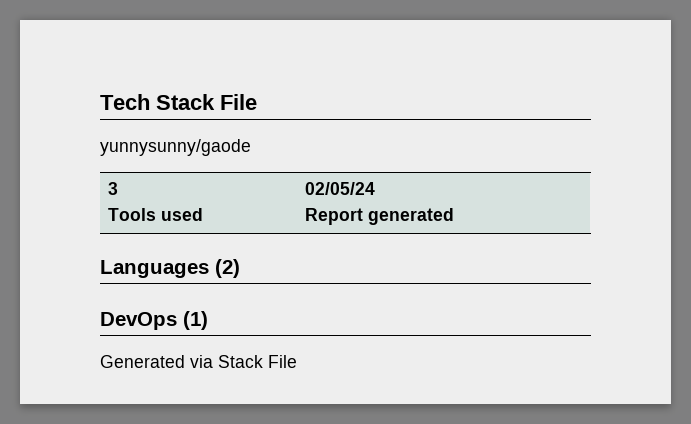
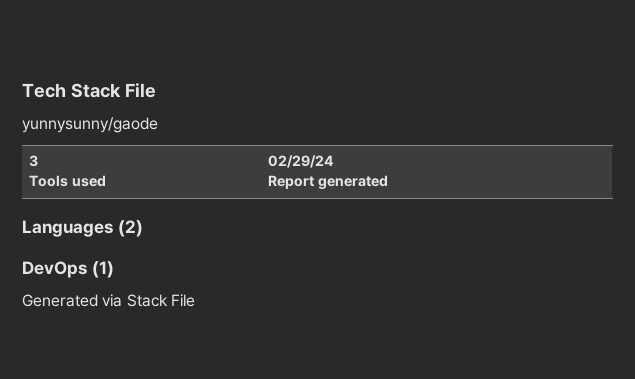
[304,182,375,195] 02/05/24 -> [268,155,335,168] 02/29/24

